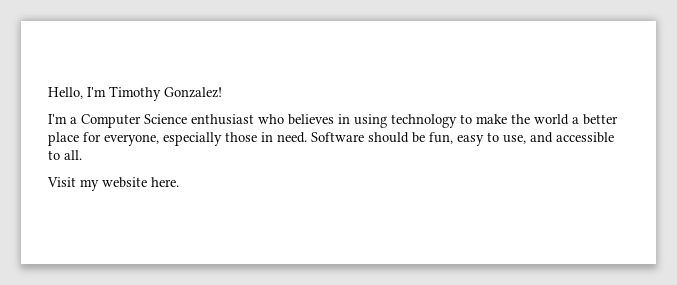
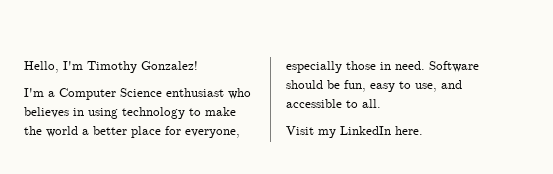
[102,177,147,188] website -> [340,126,391,135] LinkedIn

